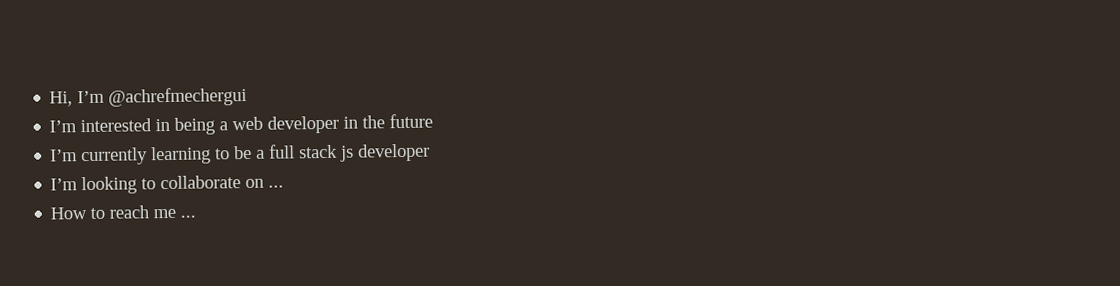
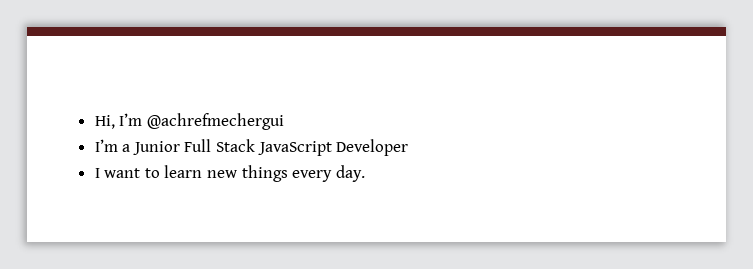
[80,113,434,135] [50,143,431,166] [50,175,285,195] [50,205,197,220] interested in being a web developer in the future // I’m currently learning to be a full stack js developer // I’m looking to collaborate on ... // How to reach me ... -> [122,139,409,156] [94,165,365,182] a Junior Full Stack JavaScript Developer // I want to learn new things every day.

